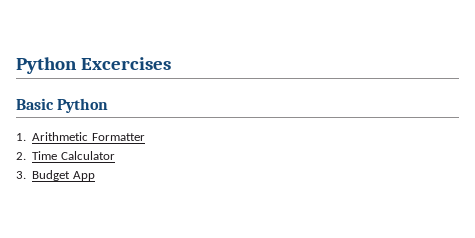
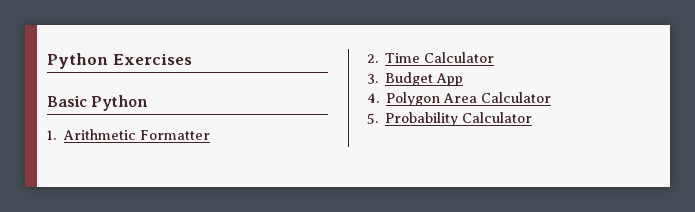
[16,57,171,74] Python Excercises -> [47,53,192,69] Python Exercises
(95, 176) none -> [367,92,552,106] [367,112,533,126] // 4. Polygon Area Calculator // 5. Probability Calculator

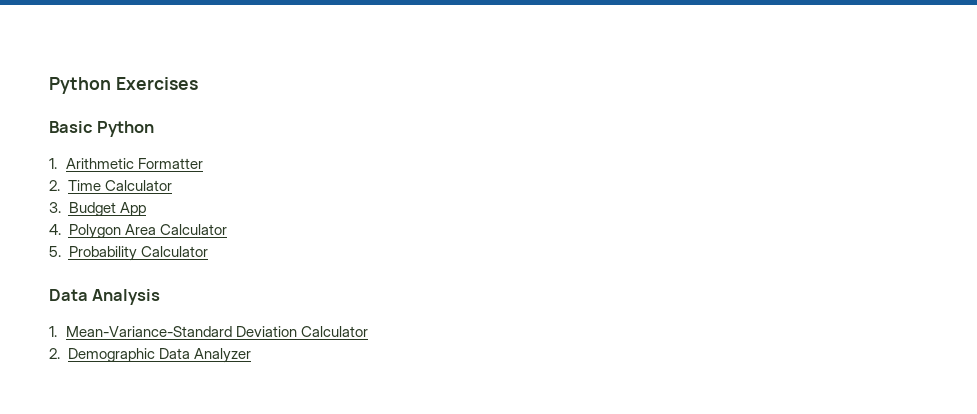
(533, 117) none -> [49,289,161,305] [49,326,369,337] [49,348,251,363] // Data Analysis // 1. Mean-Variance-Standard Deviation Calculator // 2. Demographic Data Analyzer

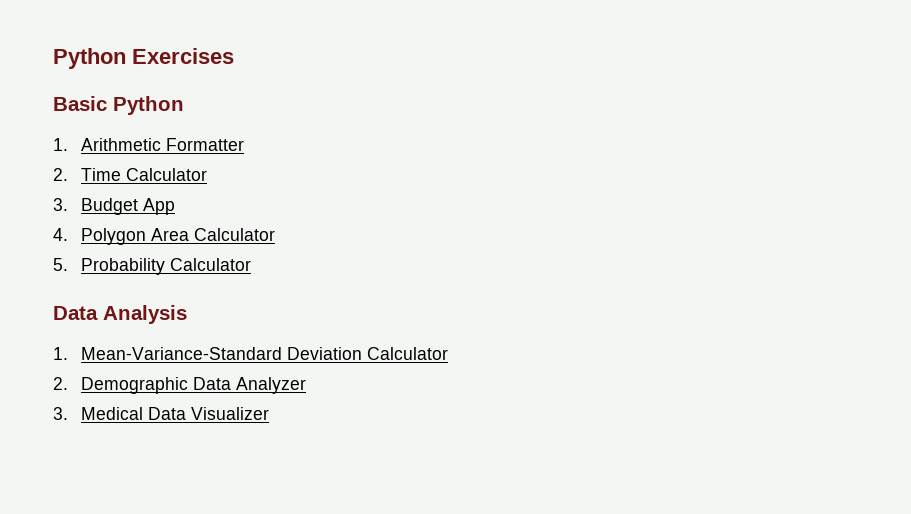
(251, 355) none -> [53,407,269,420] // 3. Medical Data Visualizer

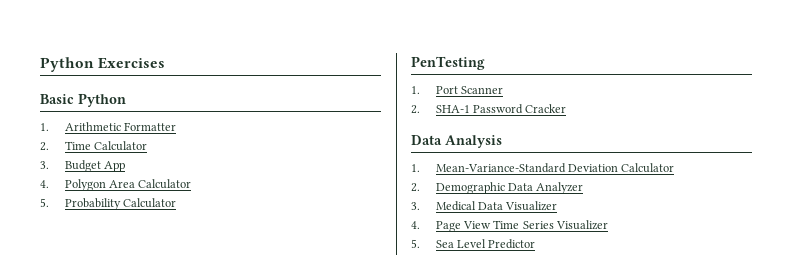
(251, 264) none -> [411,56,485,70] [411,86,503,94] [411,104,567,114] // PenTesting // 1. Port Scanner // 2. SHA-1 Password Cracker
(269, 413) none -> [411,220,609,232] [411,239,536,249] // 4. Page View Time Series Visualizer // 5. Sea Level Predictor

